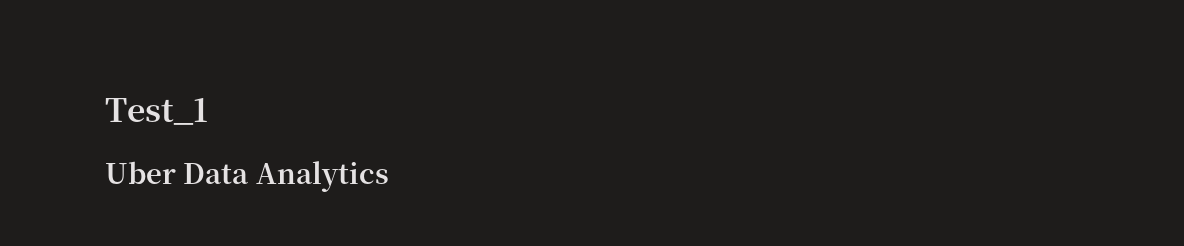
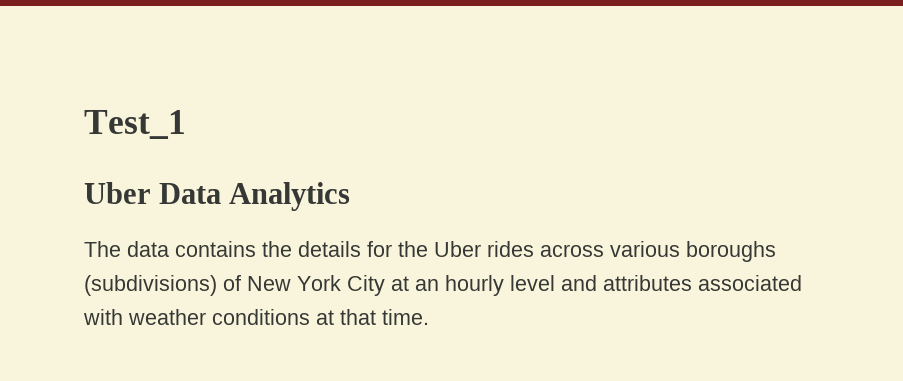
(389, 176) none -> [84,241,776,262] [84,275,802,296] [83,309,429,325] // The data contains the details for the Uber rides across various boroughs (subdivisions) of New York City at an hourly level and attributes associated with weather conditions at that time.

